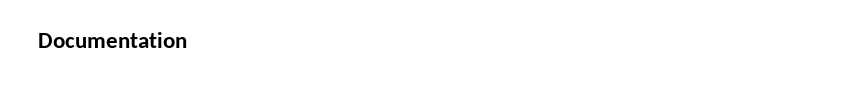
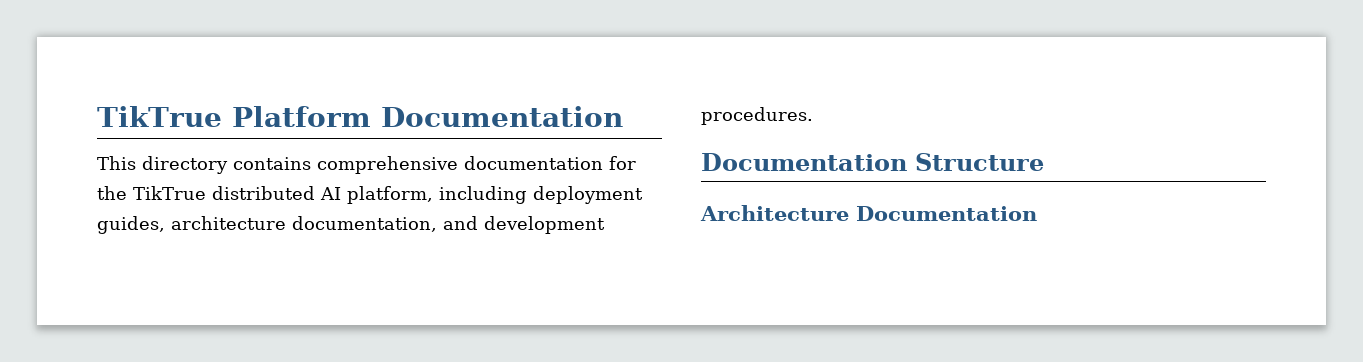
[38,32,187,48] Documentation -> [97,106,623,127] [97,156,636,174] [97,186,643,204] [97,216,605,234] [701,107,813,125] [701,153,1044,171] [700,205,1037,221] TikTrue Platform Documentation // This directory contains comprehensive documentation for the TikTrue distributed AI platform, including deployment guides, architecture documentation, and development procedures. // Documentation Structure // Architecture Documentation

